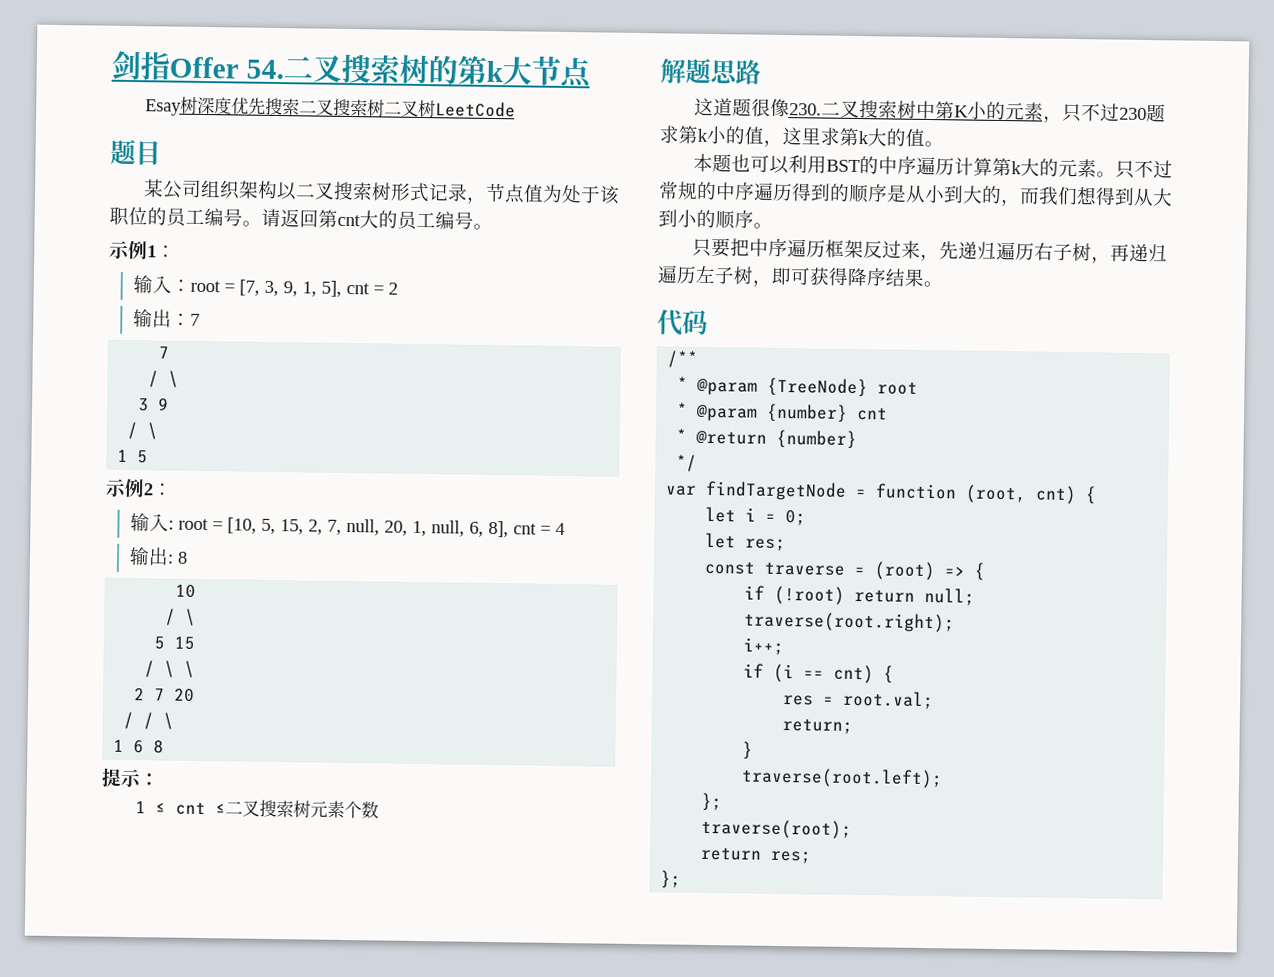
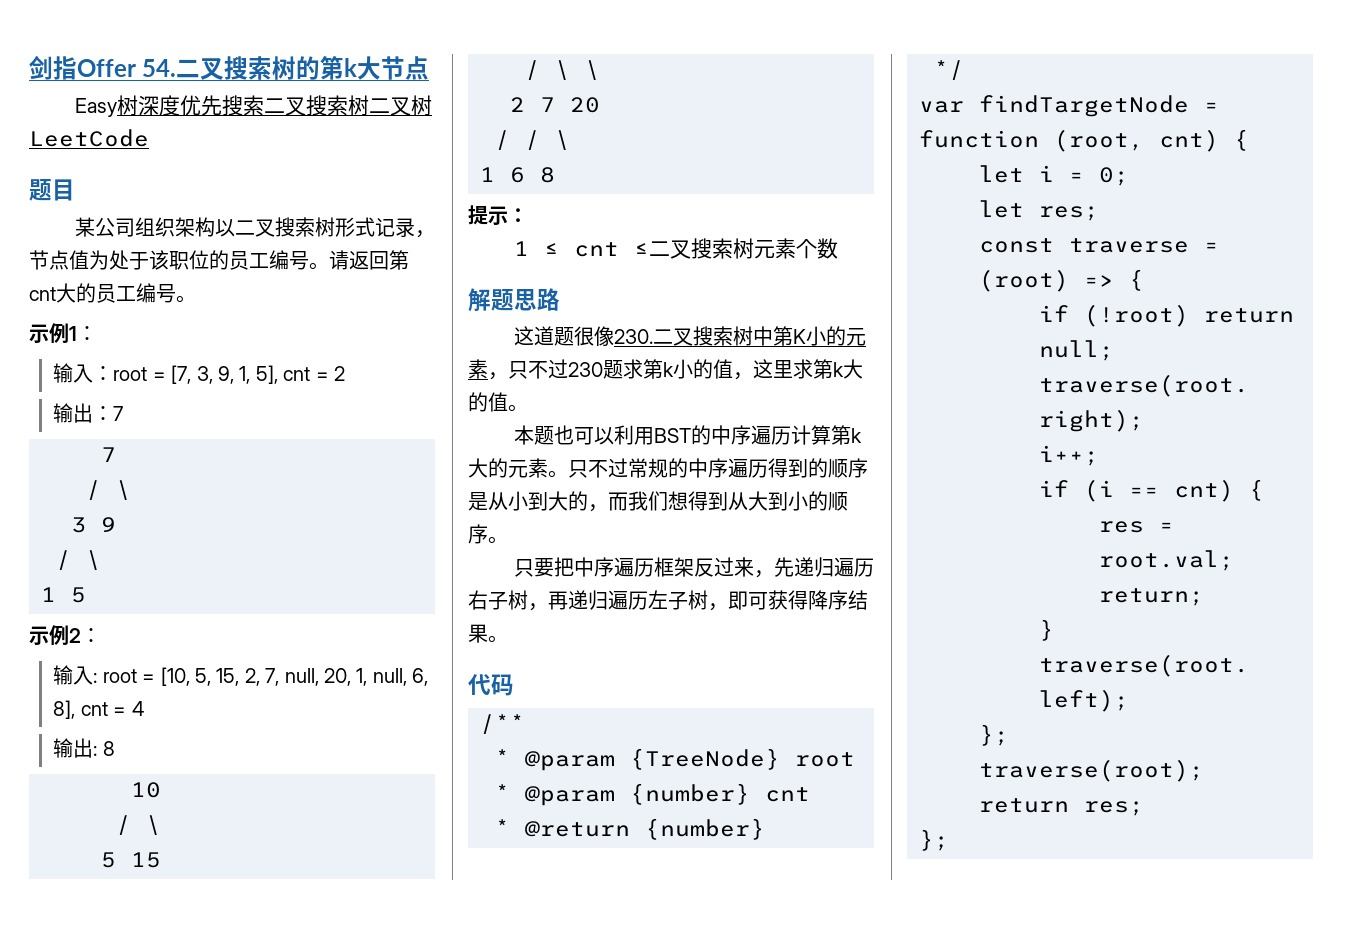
[144,99,182,116] Esay -> [74,98,117,117] Easy

